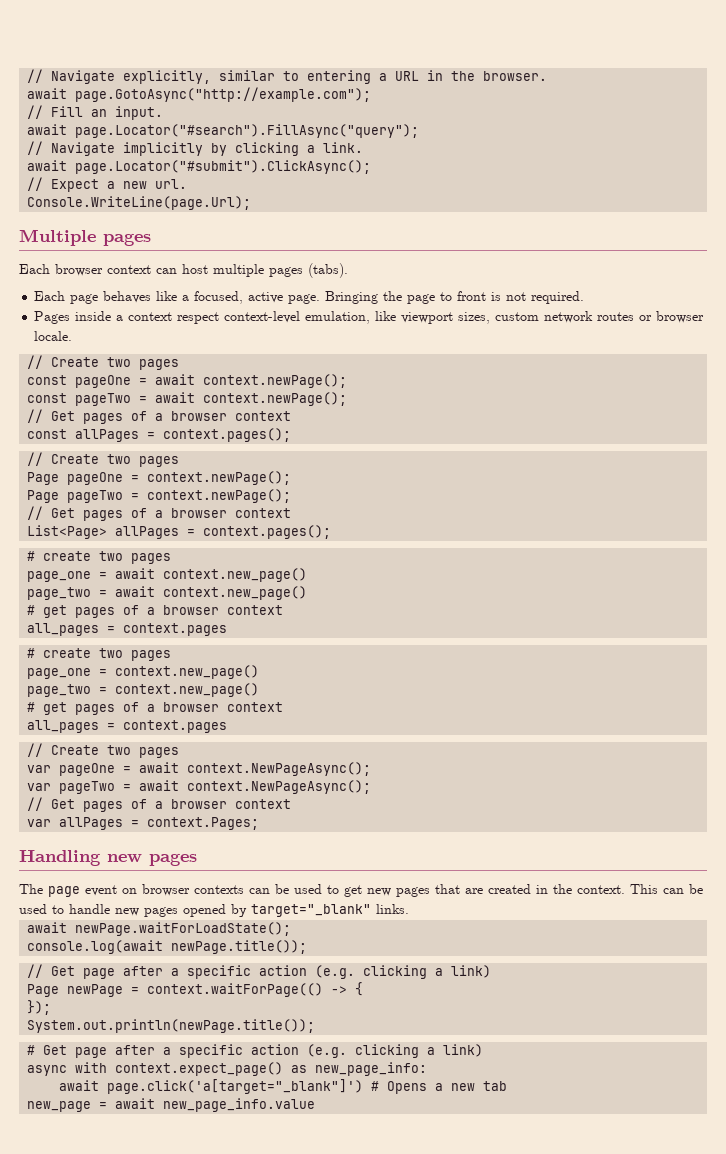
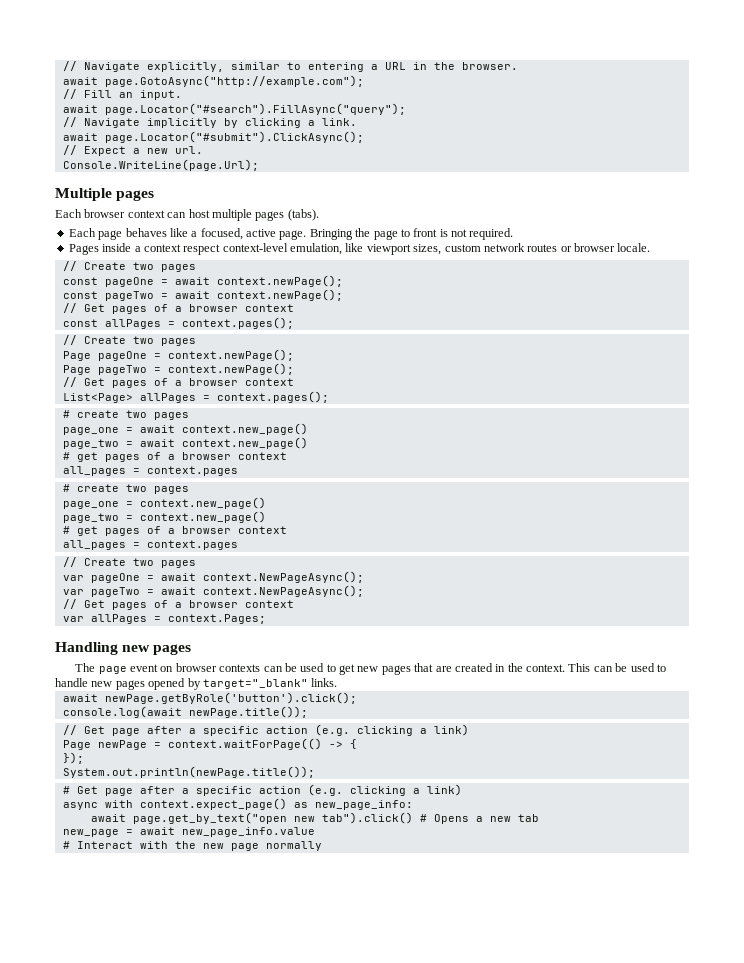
[75,922,292,936] newPage.waitForLoadState(); -> [104,692,357,704] newPage.getByRole('button').click();
[107,1079,364,1094] page.click('a[target="_blank"]') -> [132,812,413,824] page.get_by_text("open new tab").click()
(316, 1105) none -> [62,841,322,851] // # Interact with the new page normally

